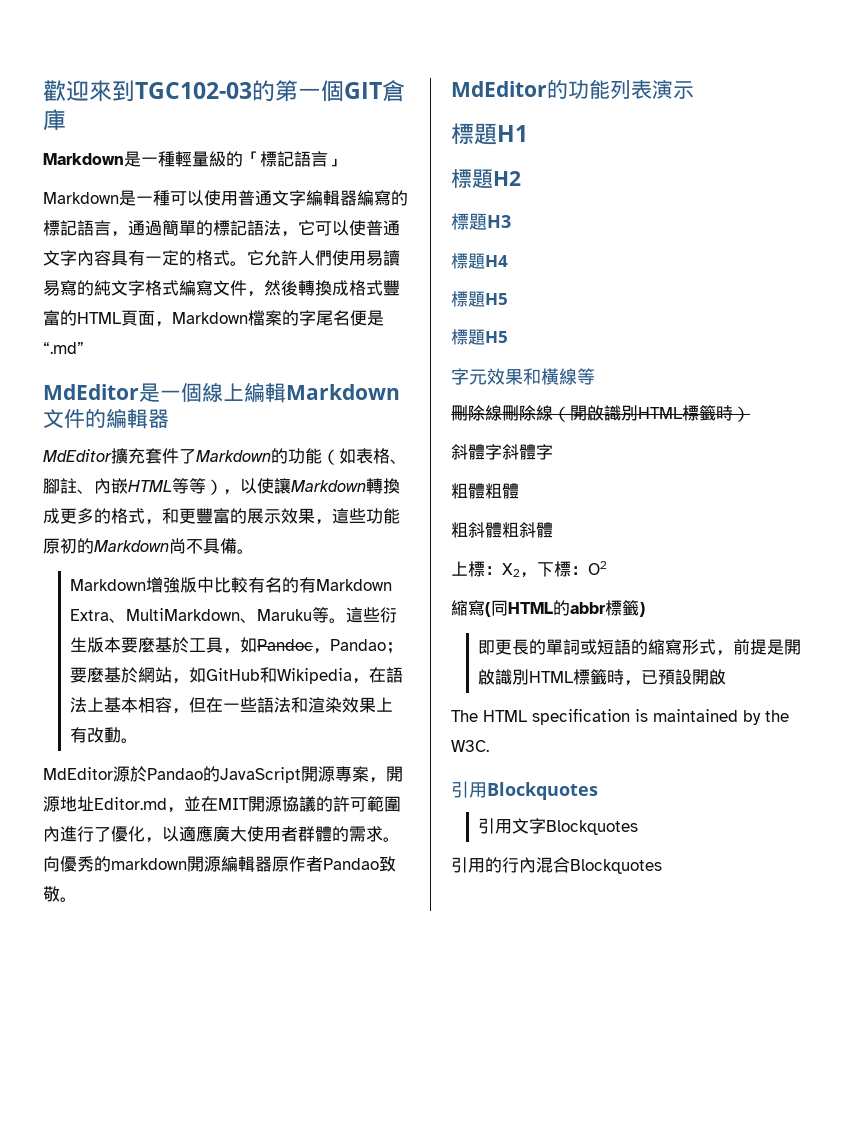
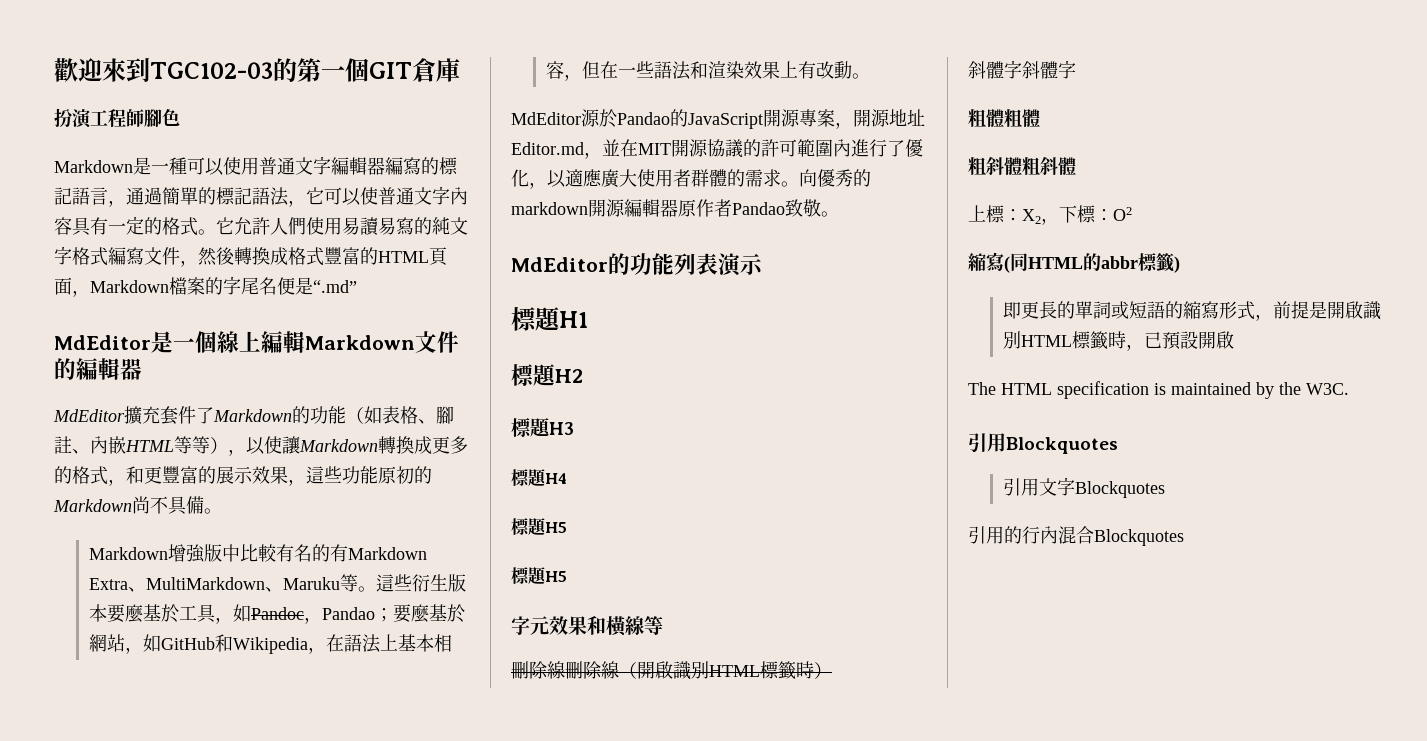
[43,151,345,167] Markdown是一種輕量級的「標記語言」 -> [54,108,180,129] 扮演工程師腳色

